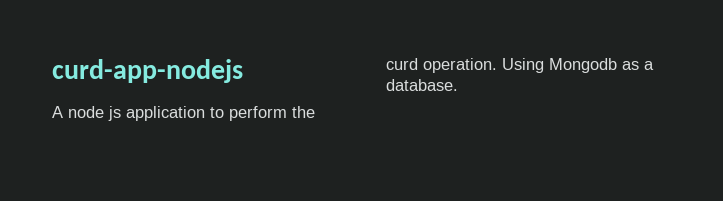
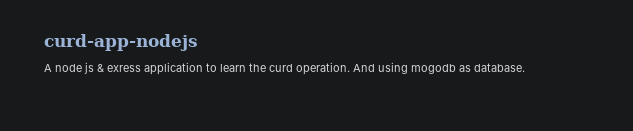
(121, 113) none -> [97,64,141,72] & exress
[229,106,287,121] perform -> [220,64,246,72] learn
[502,58,654,73] Using Mongodb as a -> [353,62,471,74] And using mogodb as

